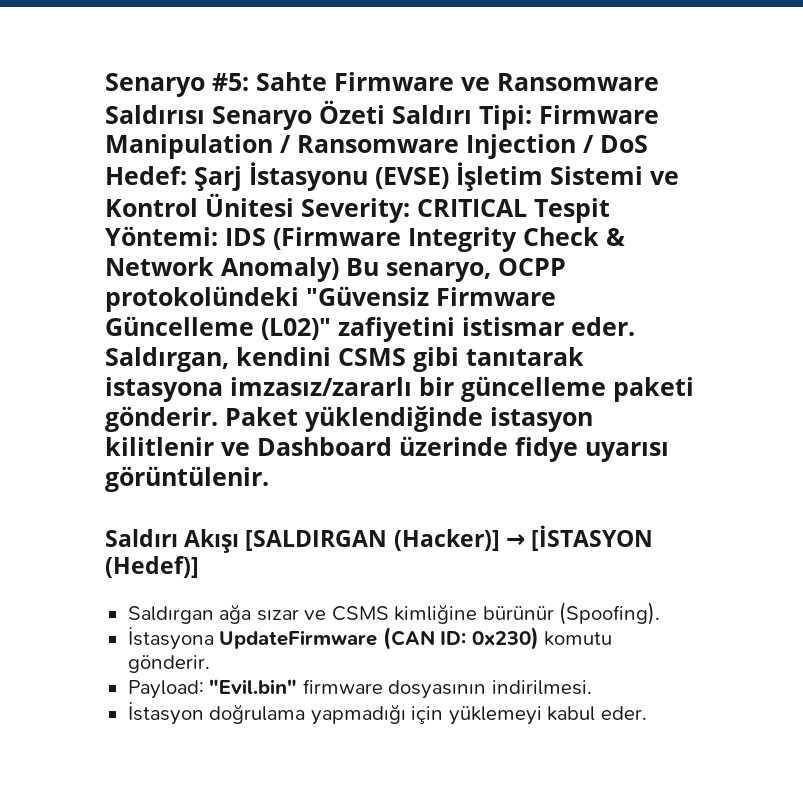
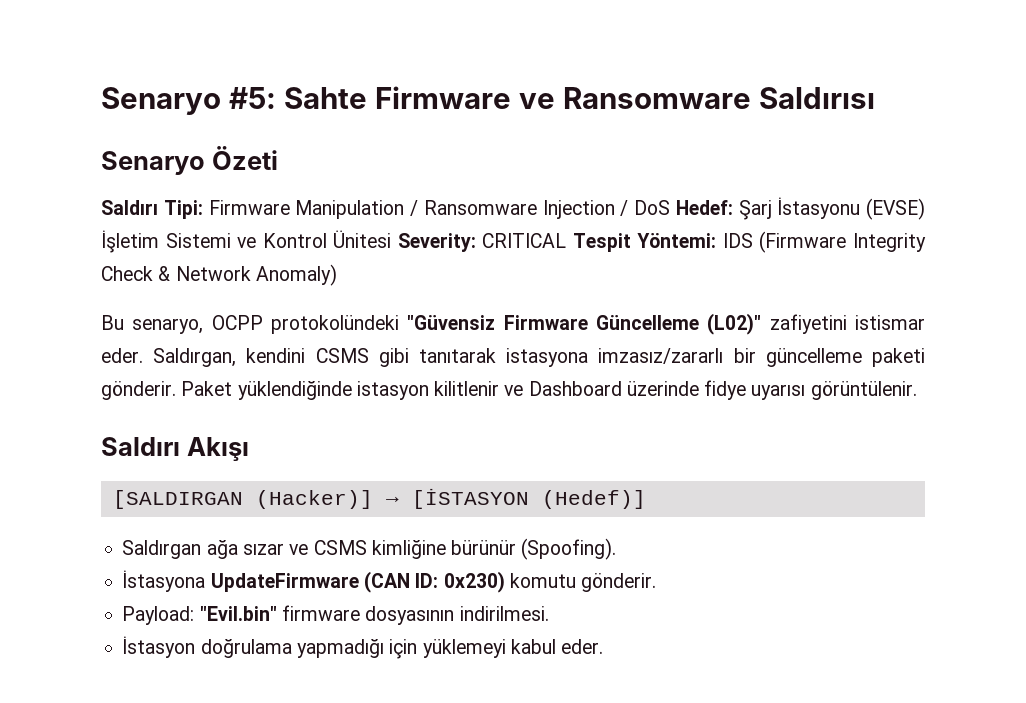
(205, 114) none -> (875, 98) //
(385, 112) none -> (278, 158) //
(339, 269) none -> (337, 275) //
(240, 541) none -> (249, 449) //

